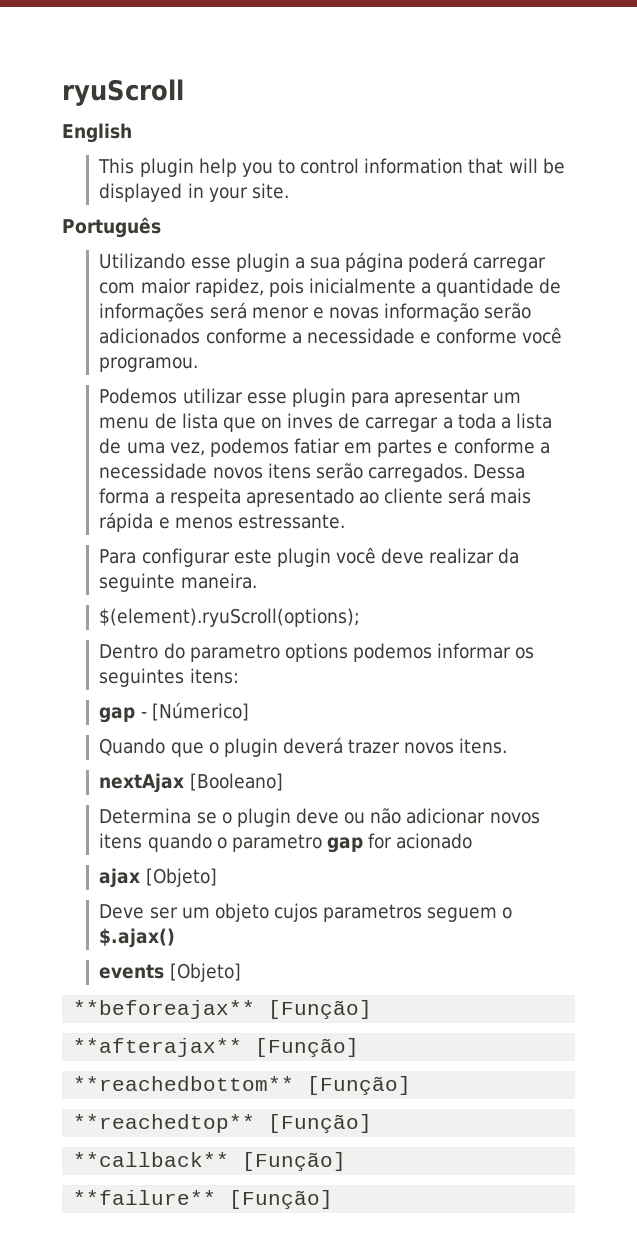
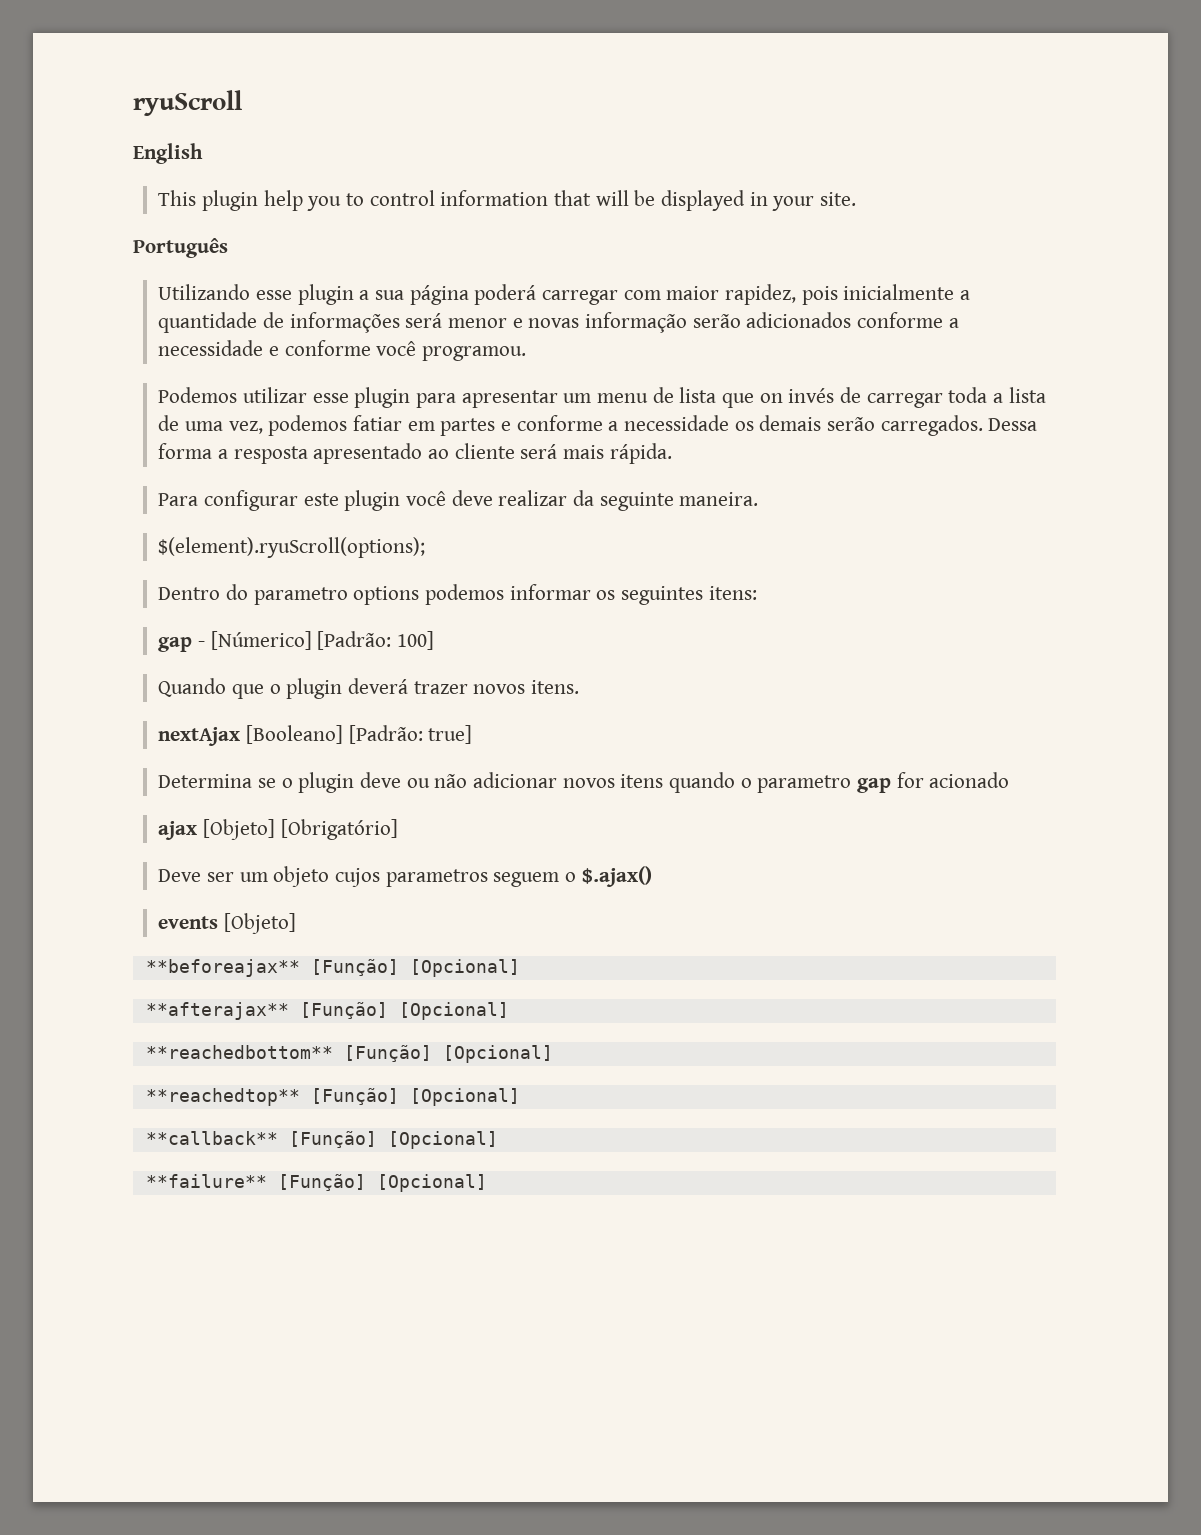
[287,413,334,429] inves -> [788,388,835,403] invés
[442,417,453,429] a -> (943, 400) none
[212,463,311,479] novos itens -> [734,415,822,431] os demais
[169,488,241,507] respeita -> [233,446,308,464] resposta
[99,512,345,532] rápida e menos estressante. -> [609,443,672,464] rápida.
(249, 711) none -> [317,631,434,650] [Padrão: 100]
(283, 782) none -> [348,725,473,744] [Padrão: true]
(217, 877) none -> [280,819,398,840] [Obrigatório]
(373, 1009) none -> [409,959,520,977] [Opcional]
(360, 1047) none -> [398,1002,509,1020] [Opcional]
(412, 1085) none -> [442,1045,553,1063] [Opcional]
(373, 1123) none -> [409,1088,520,1106] [Opcional]
(347, 1161) none -> [387,1131,498,1149] [Opcional]
(334, 1199) none -> [376,1174,487,1192] [Opcional]

